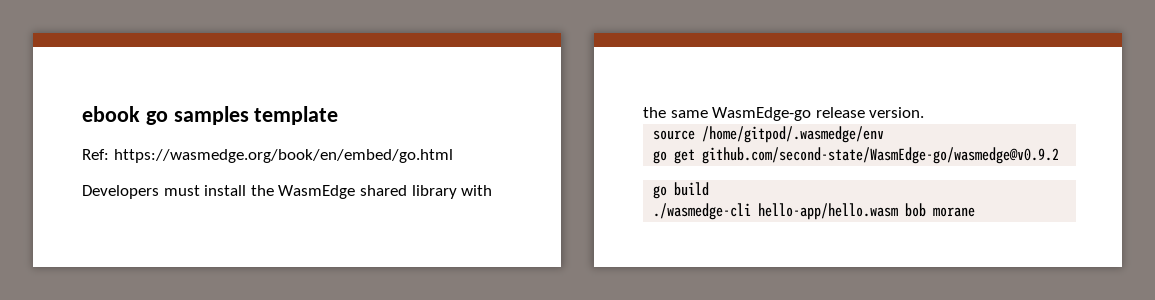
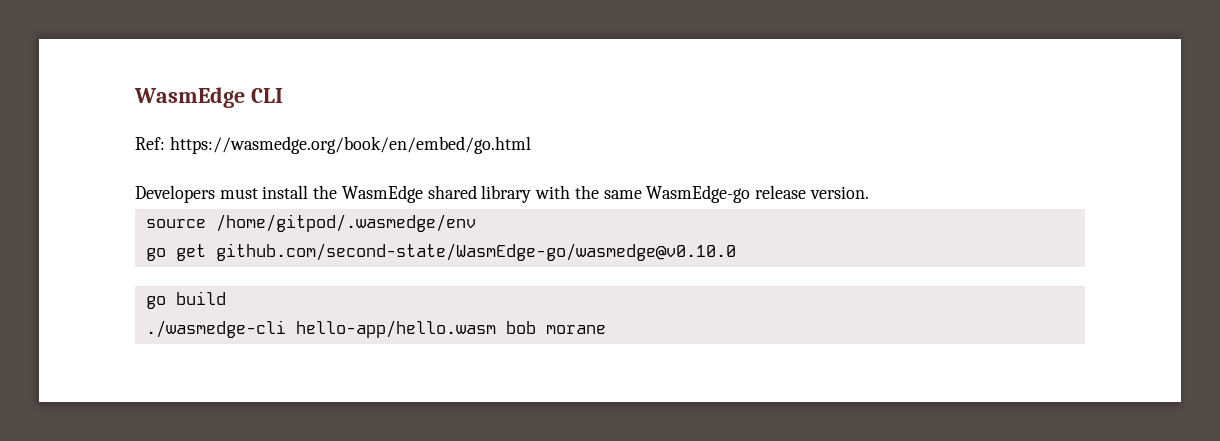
[82,106,339,125] ebook go samples template -> [134,87,283,108] WasmEdge CLI
[702,147,1060,164] github.com/second-state/WasmEdge-go/wasmedge@v0.9.2 -> [215,243,736,261] github.com/second-state/WasmEdge-go/wasmedge@v0.10.0

